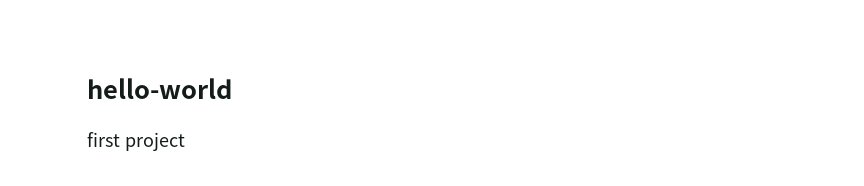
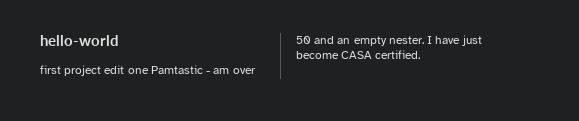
(185, 141) none -> [104,65,256,74] [296,35,482,46] [296,50,421,59] edit one Pamtastic - am over 50 and an empty nester. I have just become CASA certified.

